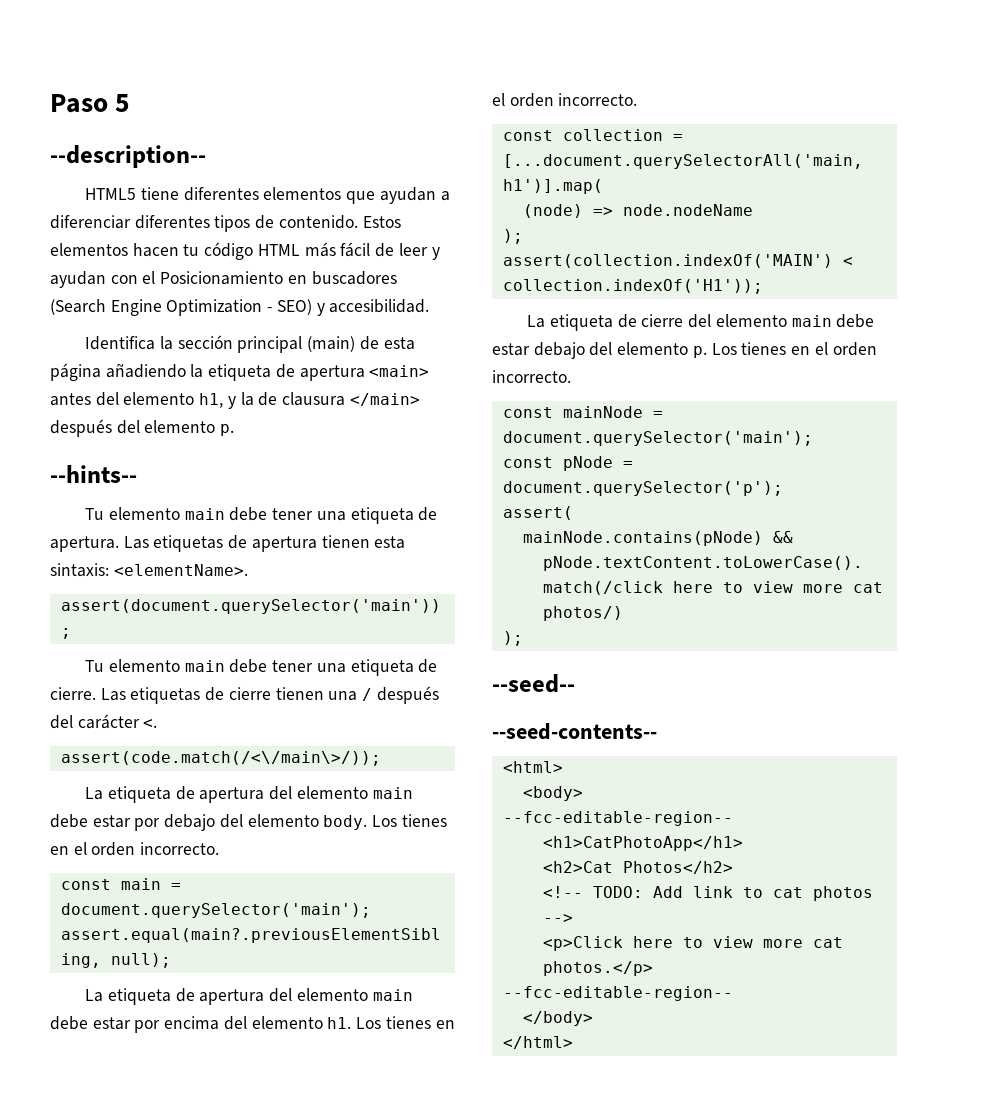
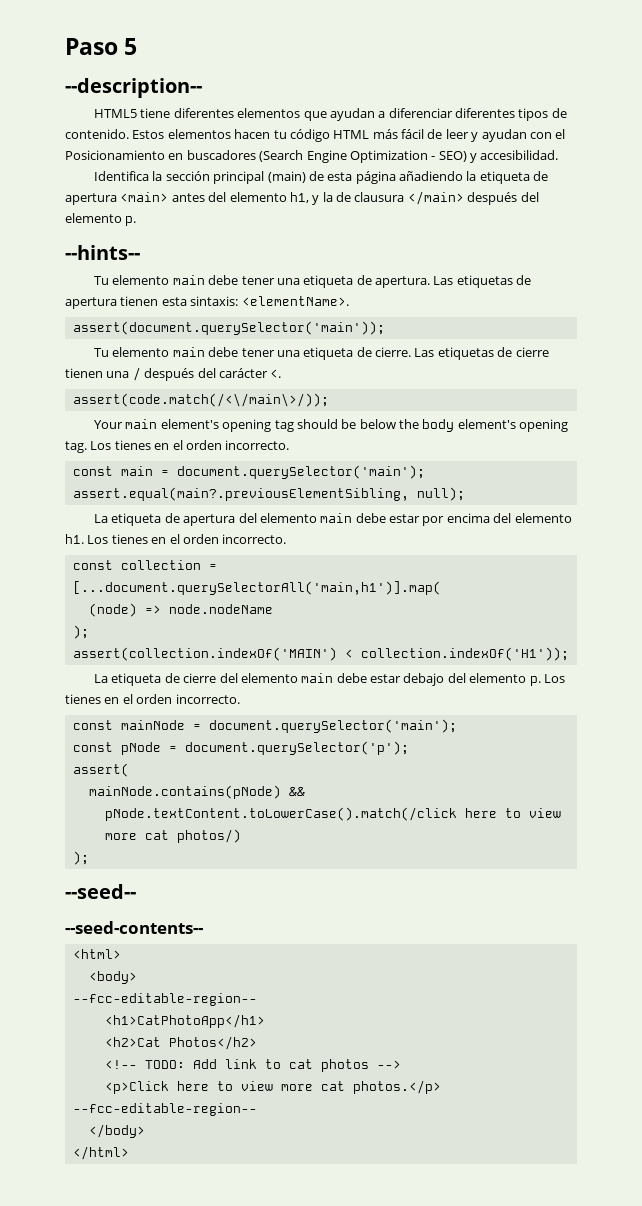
[85,786,413,803] [50,814,368,831] La etiqueta de apertura del elemento main debe estar por debajo del elemento body. -> [94,419,569,432] [65,441,87,453] Your main element's opening tag should be below the body element's opening tag.

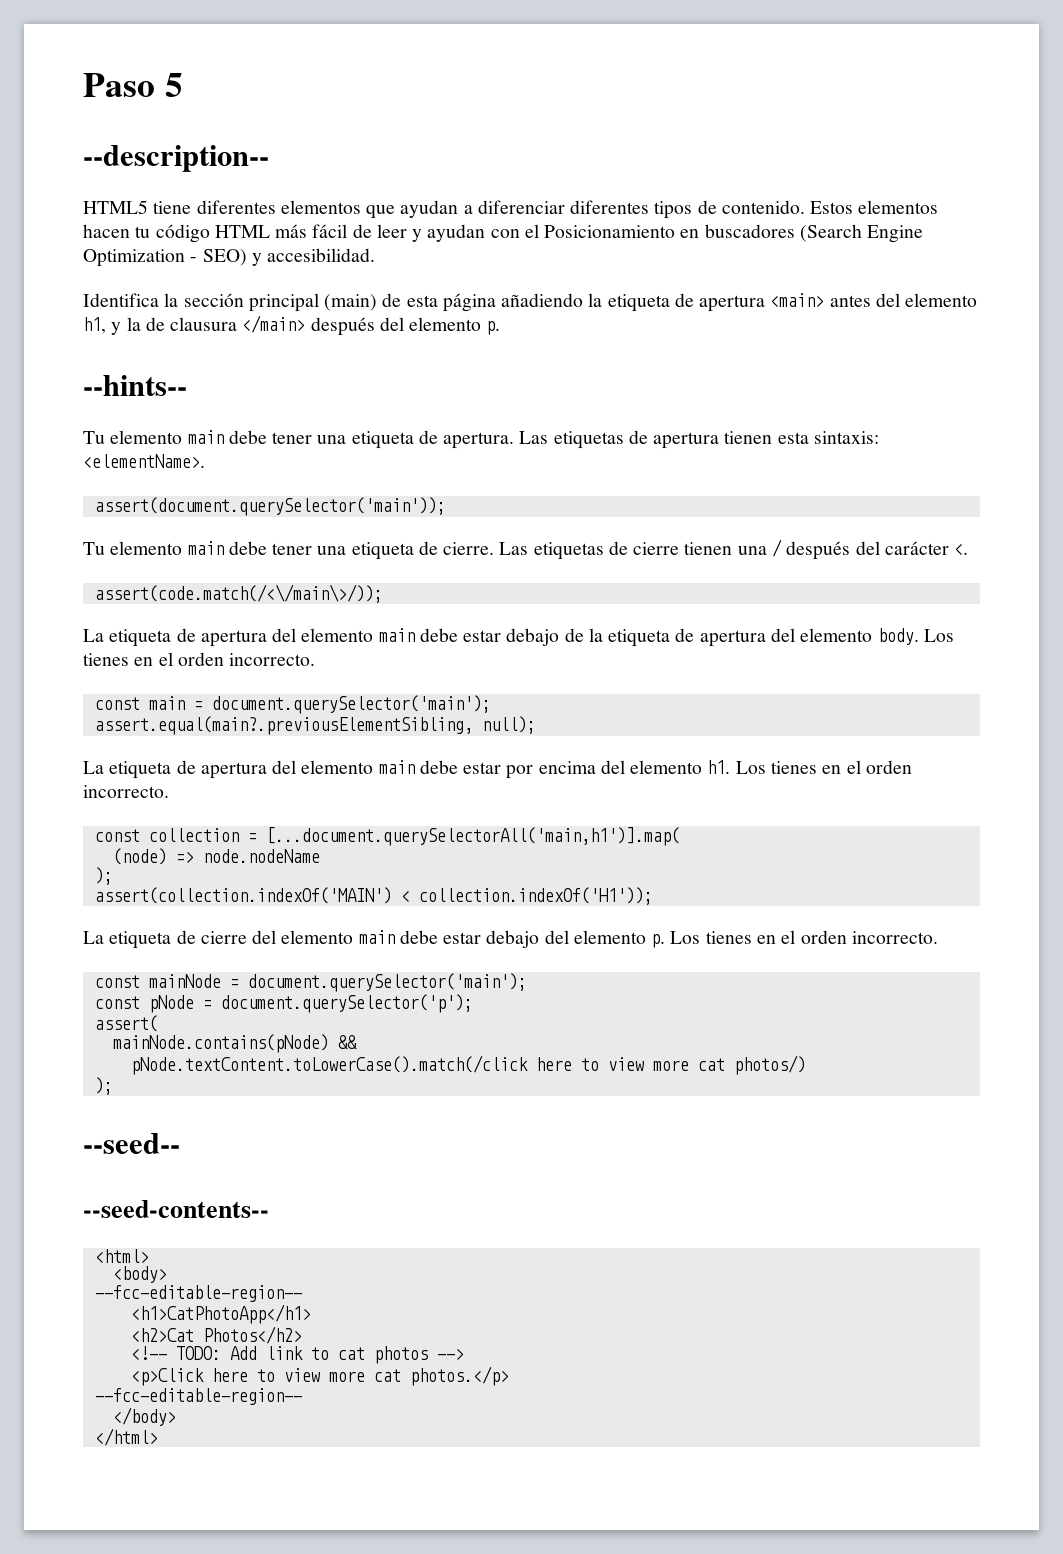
[94,419,569,432] [65,441,87,453] Your main element's opening tag should be below the body element's opening tag. -> [83,628,919,647] La etiqueta de apertura del elemento main debe estar debajo de la etiqueta de apertura del elemento body.

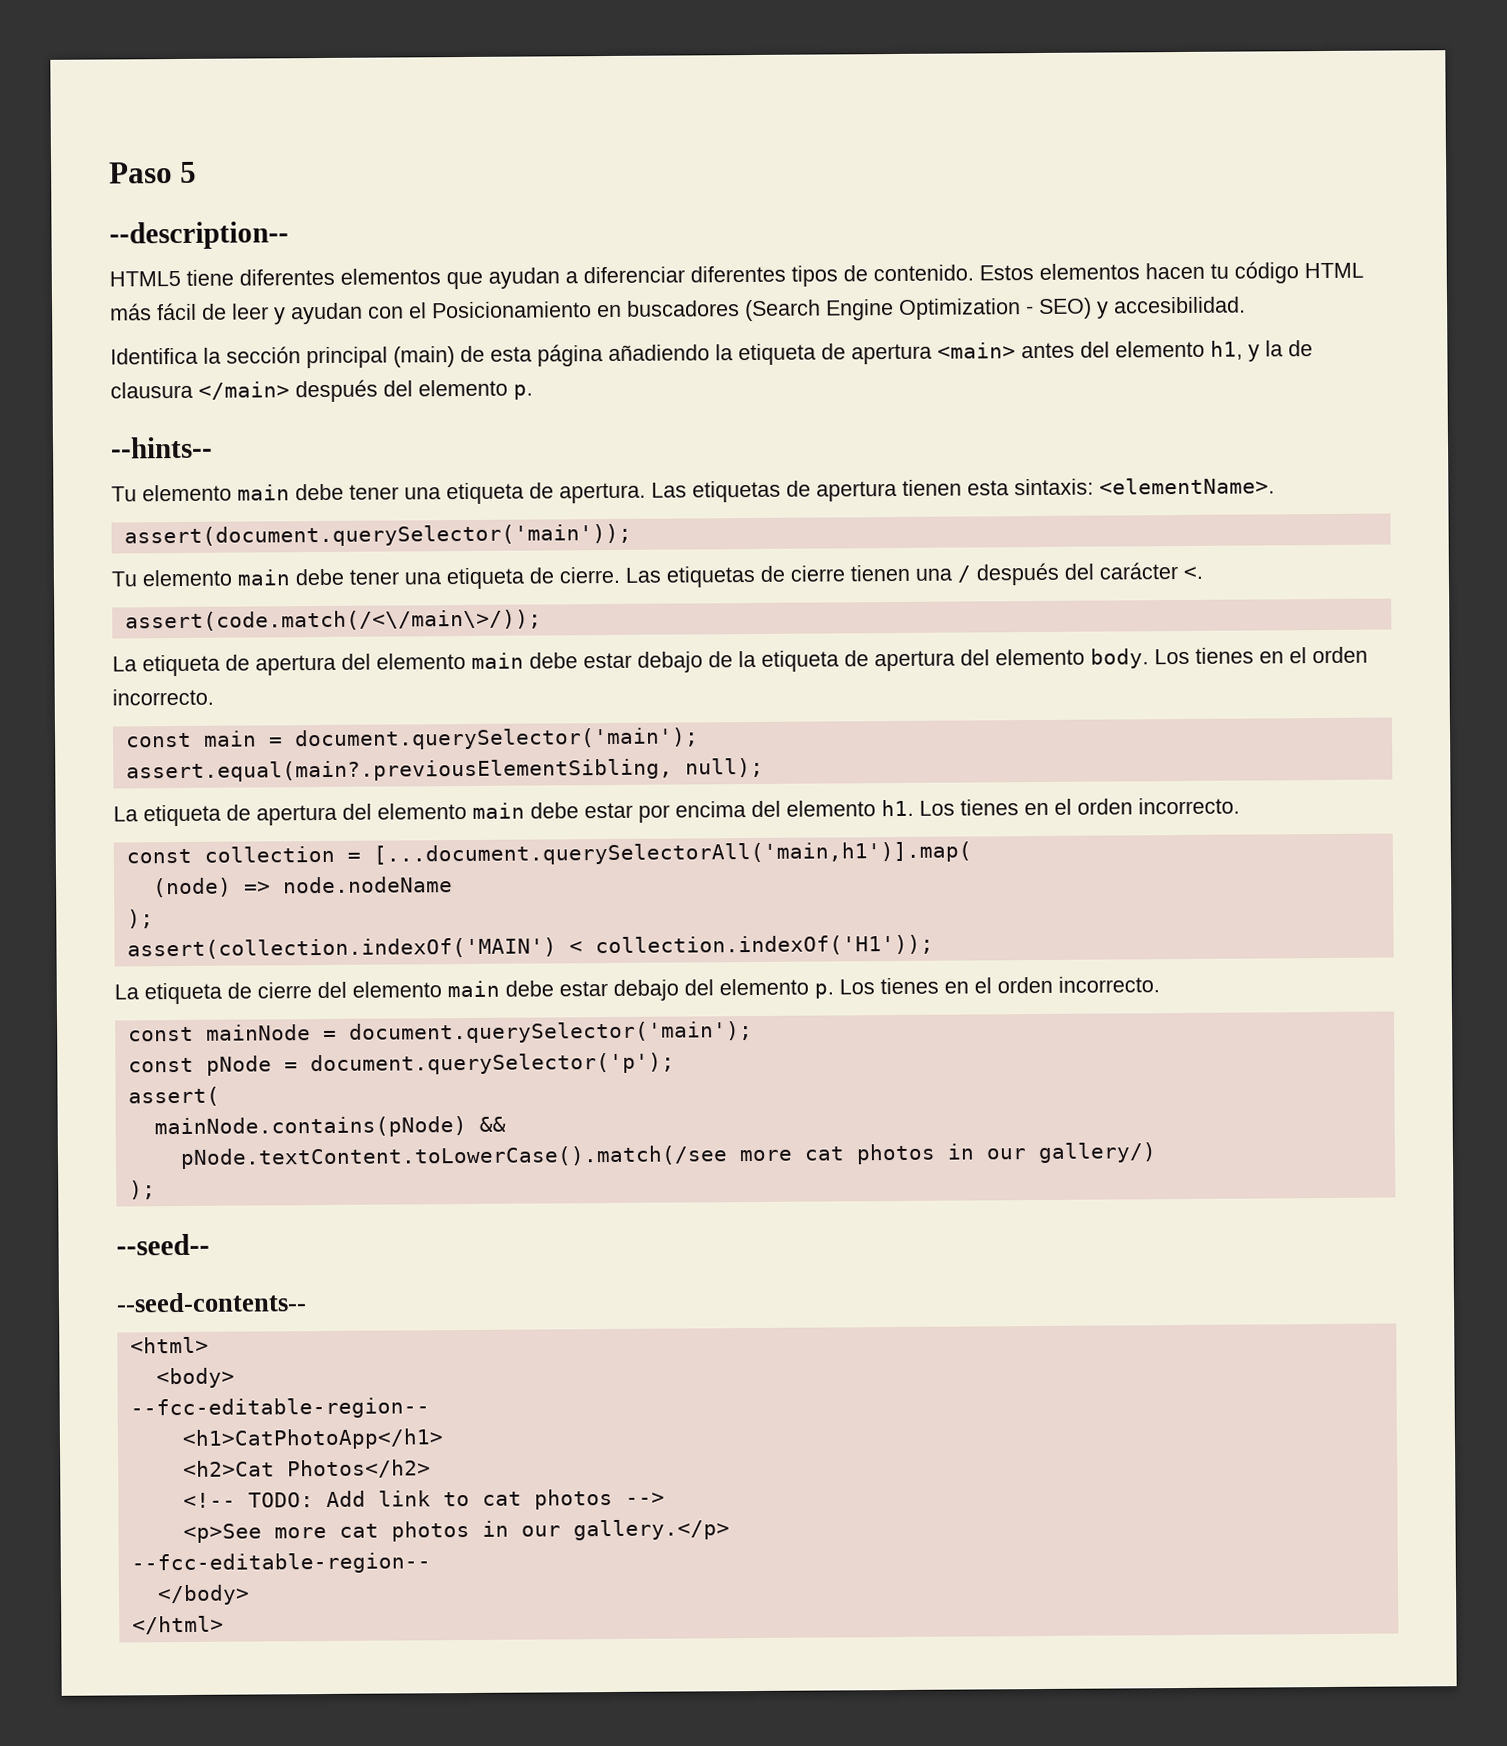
[130,1055,806,1075] pNode.textContent.toLowerCase().match(/click here to view more cat photos/) -> [179,1142,1157,1170] pNode.textContent.toLowerCase().match(/see more cat photos in our gallery/)
[130,1366,509,1386] <p>Click here to view more cat photos.</p> -> [182,1519,730,1544] <p>See more cat photos in our gallery.</p>

